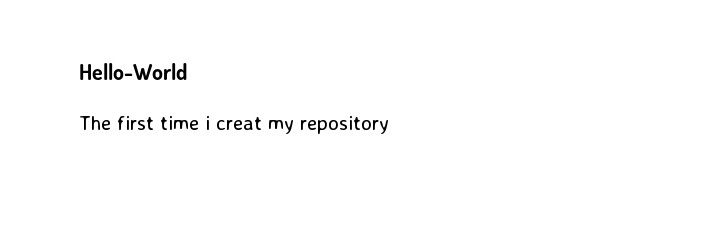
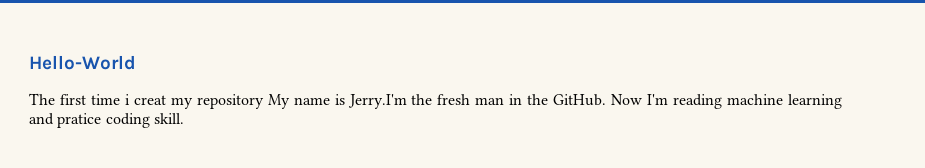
(389, 125) none -> [267,94,843,109] [29,113,184,128] My name is Jerry.I'm the fresh man in the GitHub. Now I'm reading machine learning and pratice coding skill.

